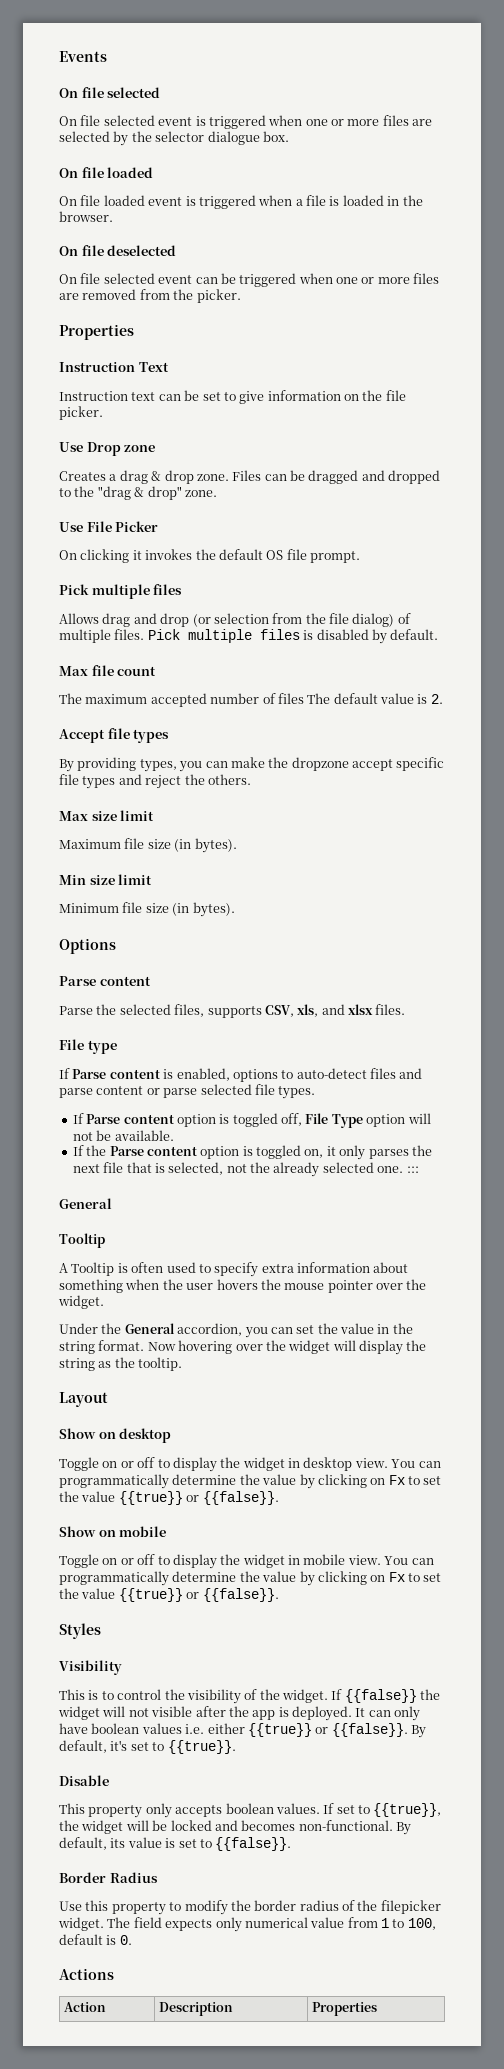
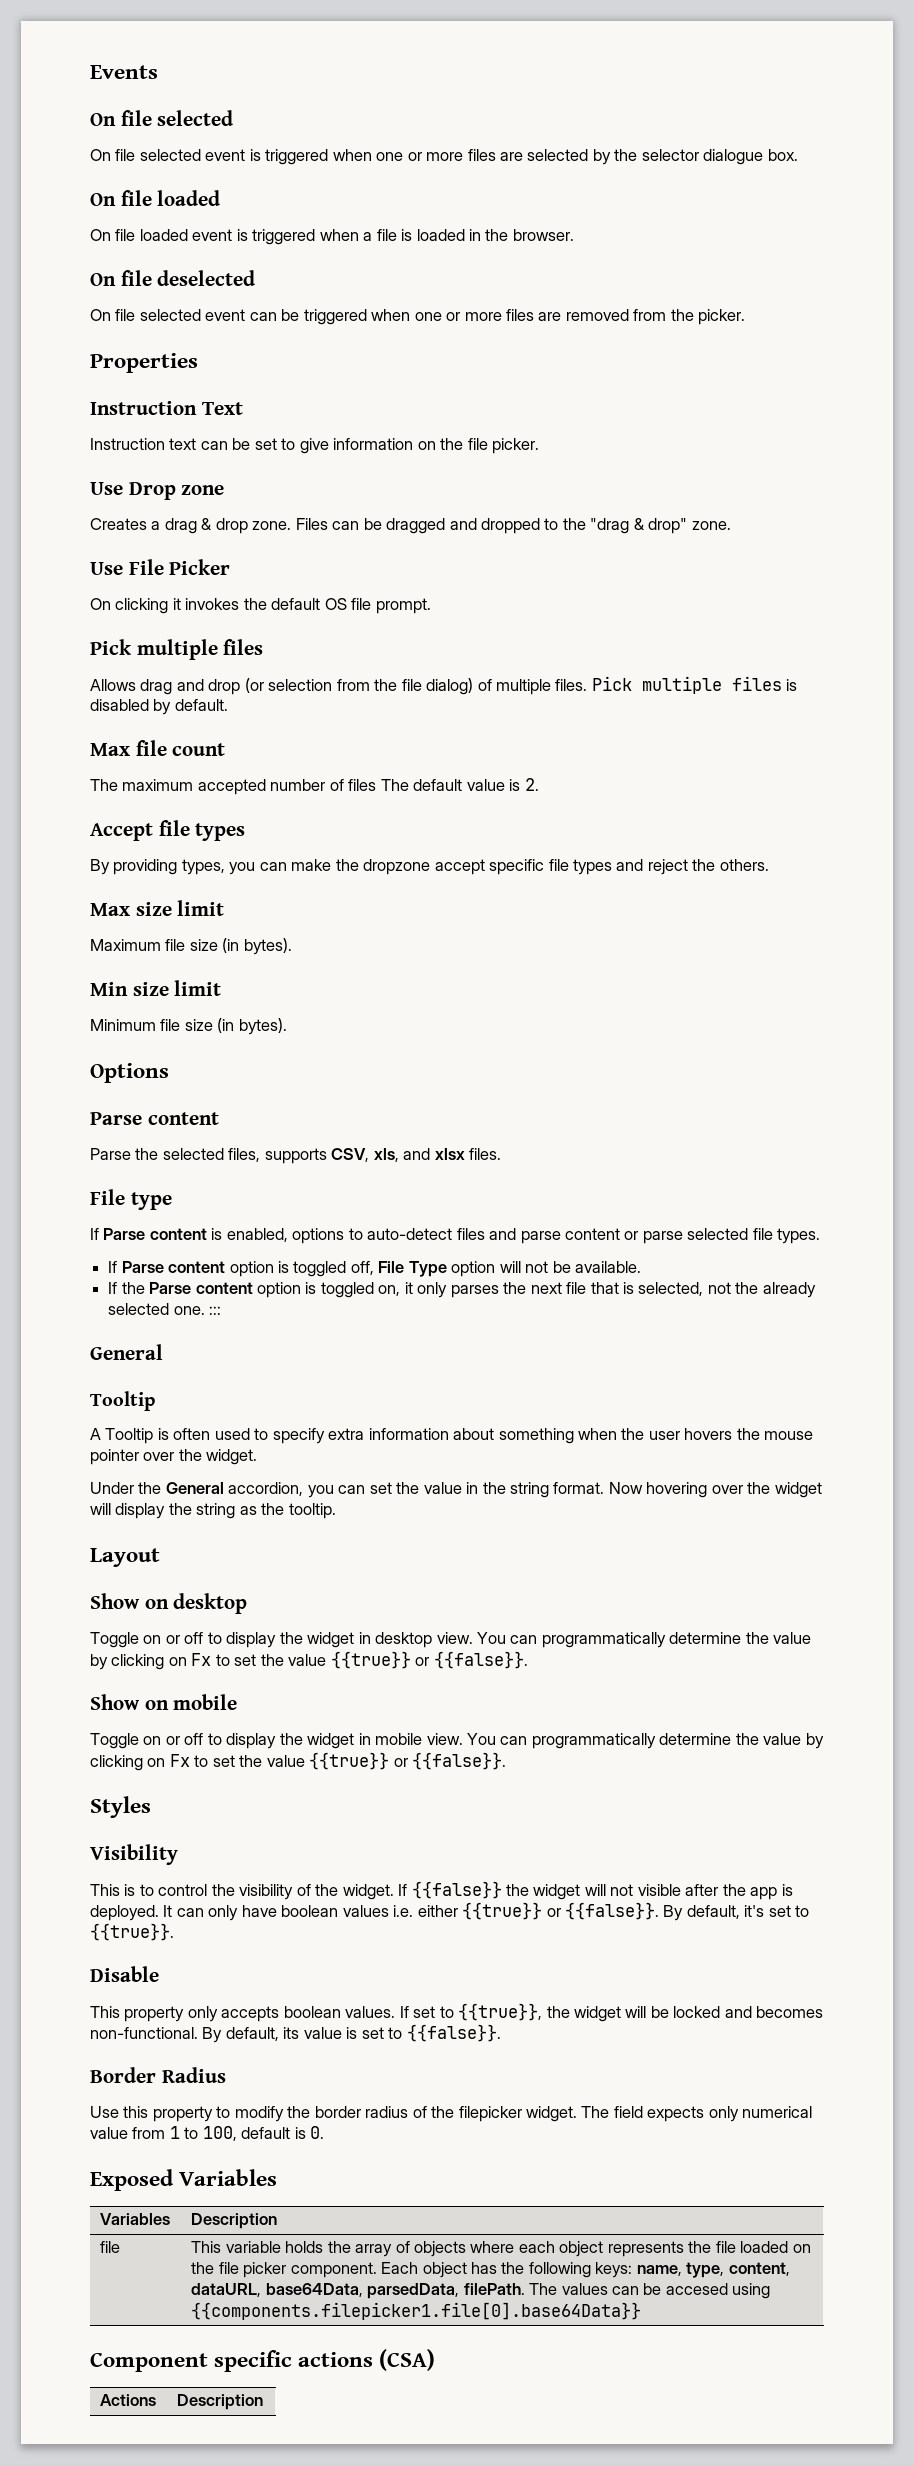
[59,1968,114,1980] [64,2002,107,2012] [159,2002,234,2016] [312,2002,378,2016] Actions // Action | Description | Properties -> [90,2169,278,2191] [100,2213,171,2225] [191,2213,278,2229] [100,2241,121,2253] [191,2241,811,2257] [191,2262,790,2278] [191,2283,771,2299] [191,2302,642,2320] [90,2349,436,2372] [100,2394,157,2406] [177,2394,264,2410] Exposed Variables // Variables | Description // file | This variable holds the array of objects where each object represents the file loaded on the file picker component. Each object has the following keys: name, type, content, dataURL, base64Data, parsedData, filePath. The values can be accesed using {{components.filepicker1.file[0].base64Data}} // Component specific actions (CSA) // Actions | Description

